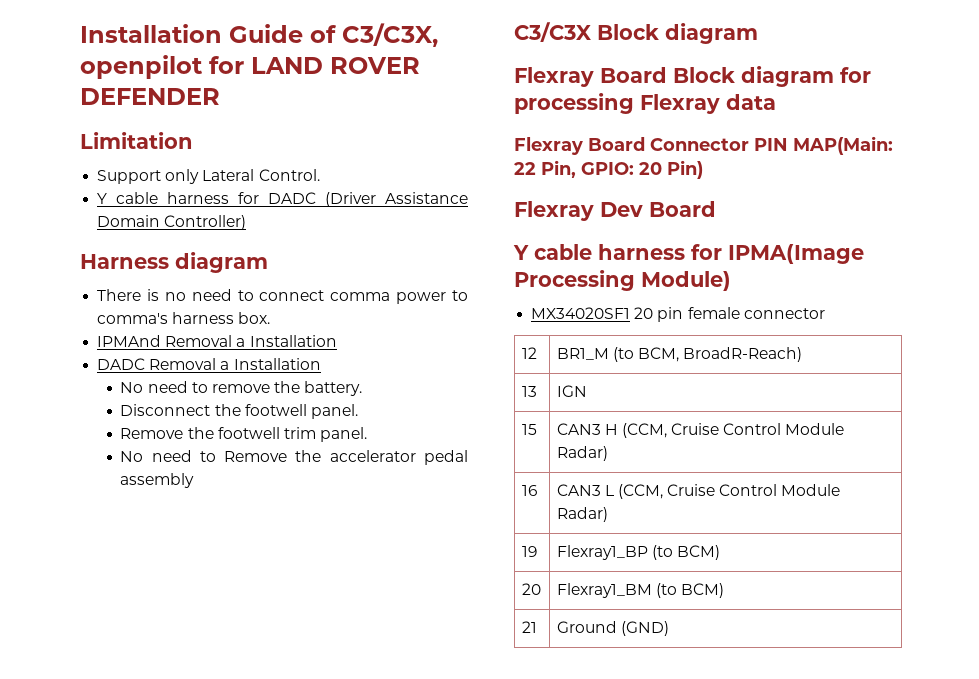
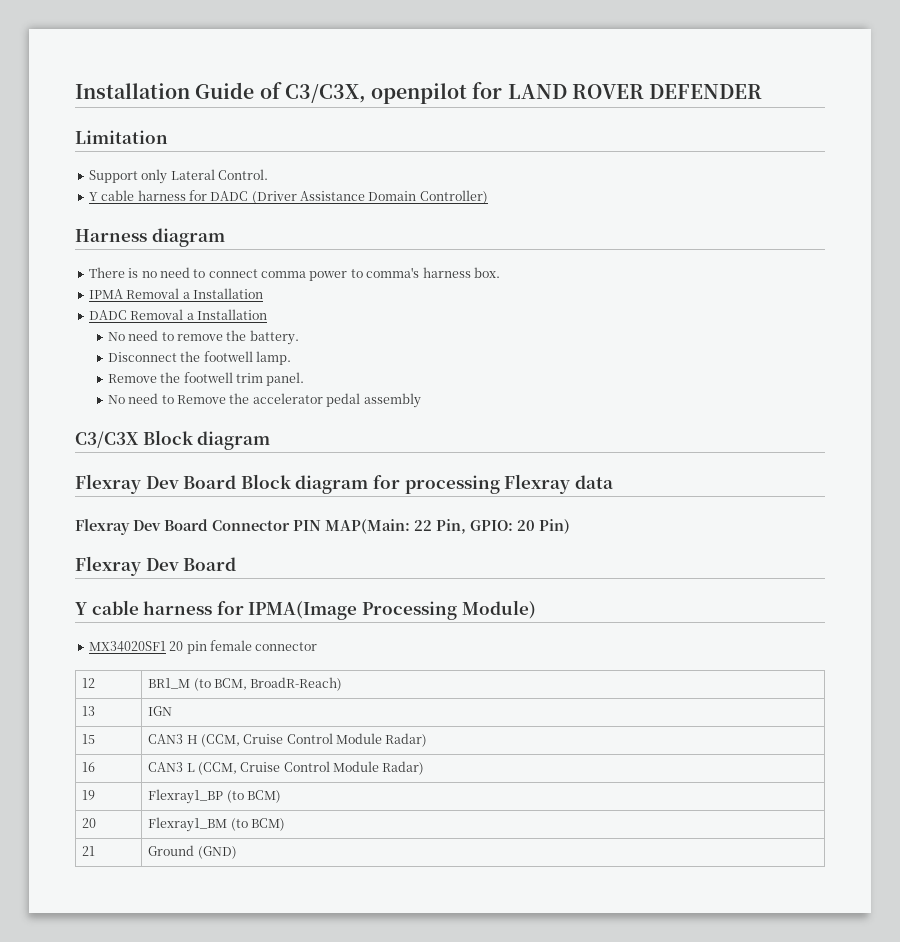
[97,335,162,347] IPMAnd -> [88,289,123,299] IPMA
[311,404,359,419] panel. -> [256,351,292,365] lamp.
(594, 77) none -> [145,476,179,489] Dev
(583, 146) none -> [133,520,161,531] Dev

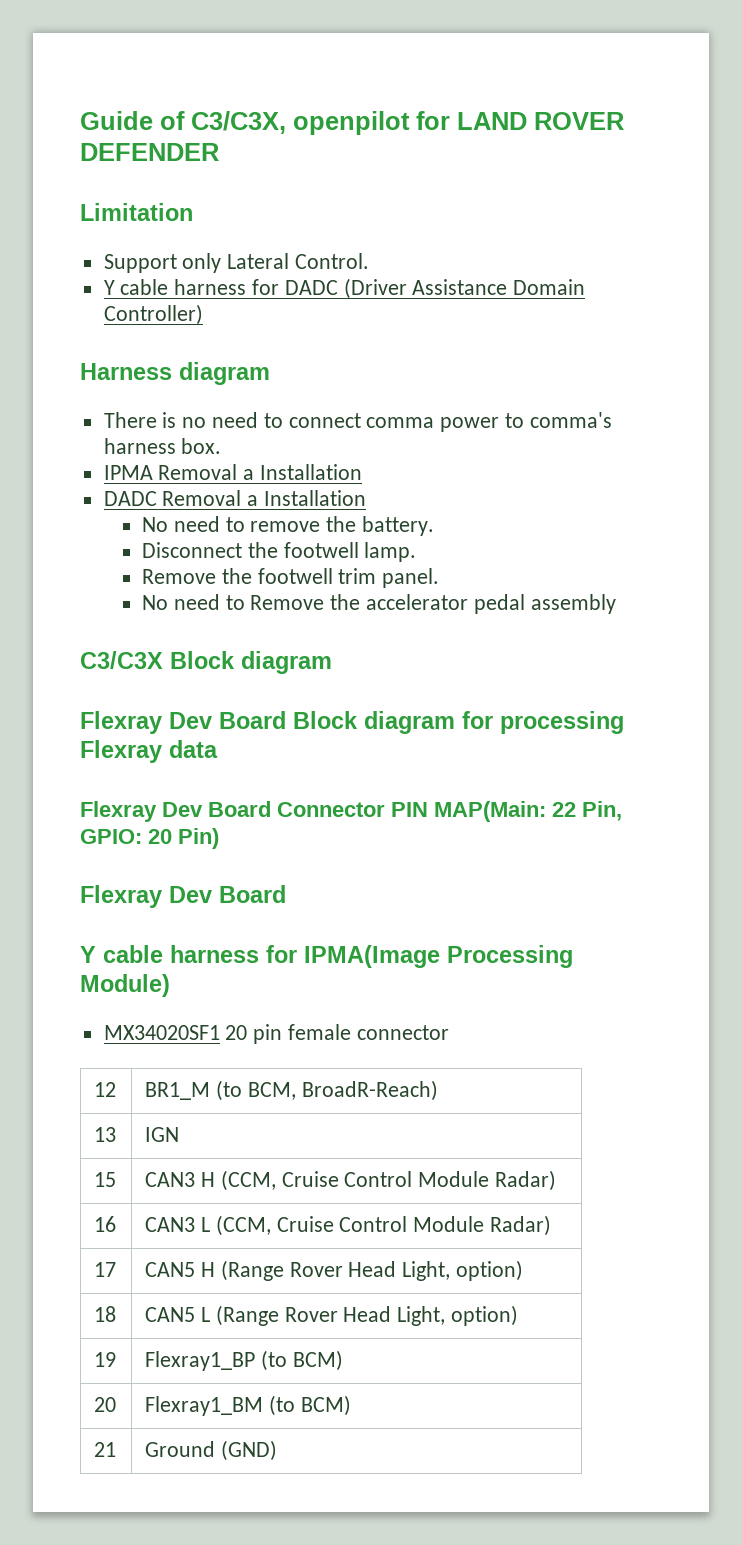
[75,83,190,99] Installation -> (80, 120) none
(425, 768) none -> [94,1262,117,1277] [145,1260,523,1281] [94,1306,117,1322] [145,1305,518,1326] // 17 | CAN5 H (Range Rover Head Light, option) // 18 | CAN5 L (Range Rover Head Light, option)

